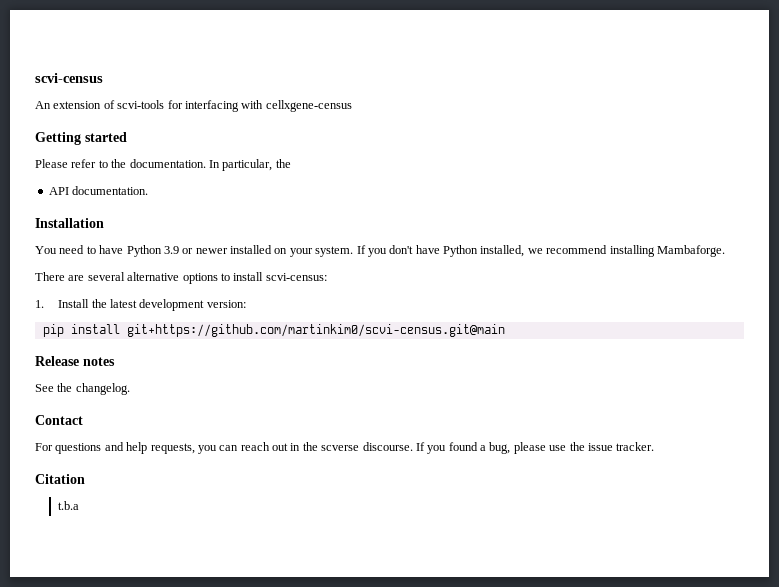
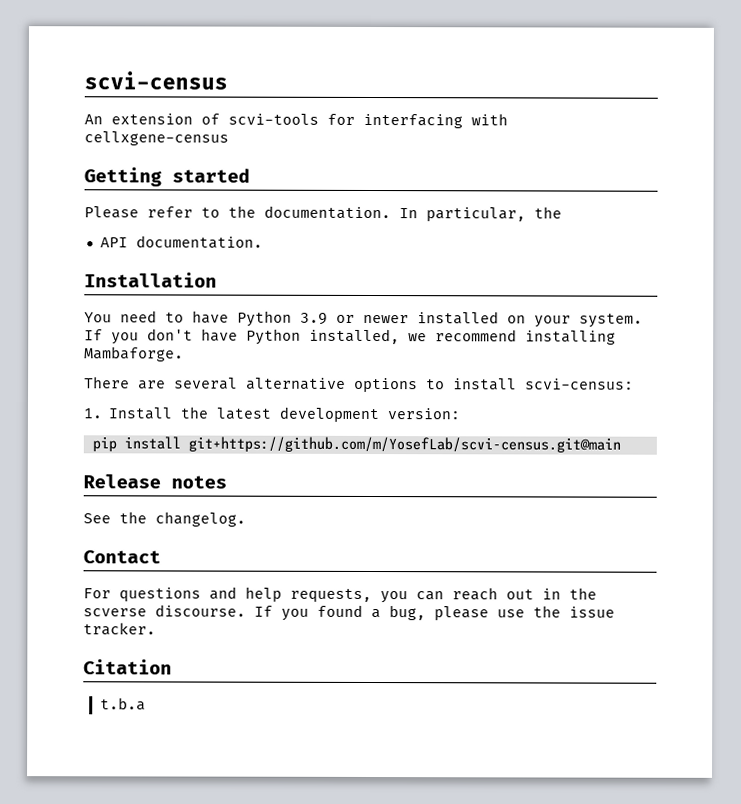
[126,324,505,337] git+https://github.com/martinkim0/scvi-census.git@main -> [187,436,621,453] git+https://github.com/m/YosefLab/scvi-census.git@main

